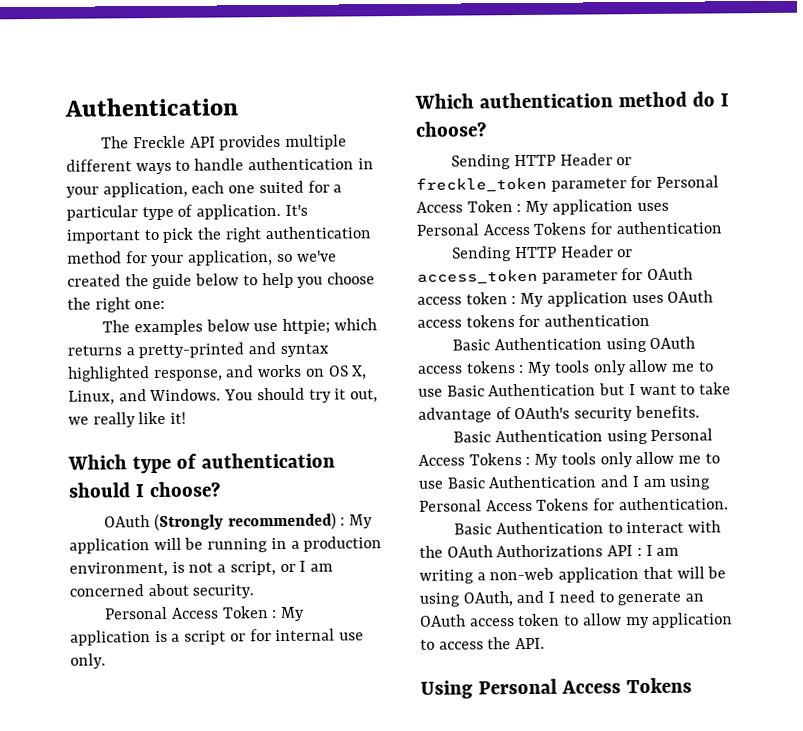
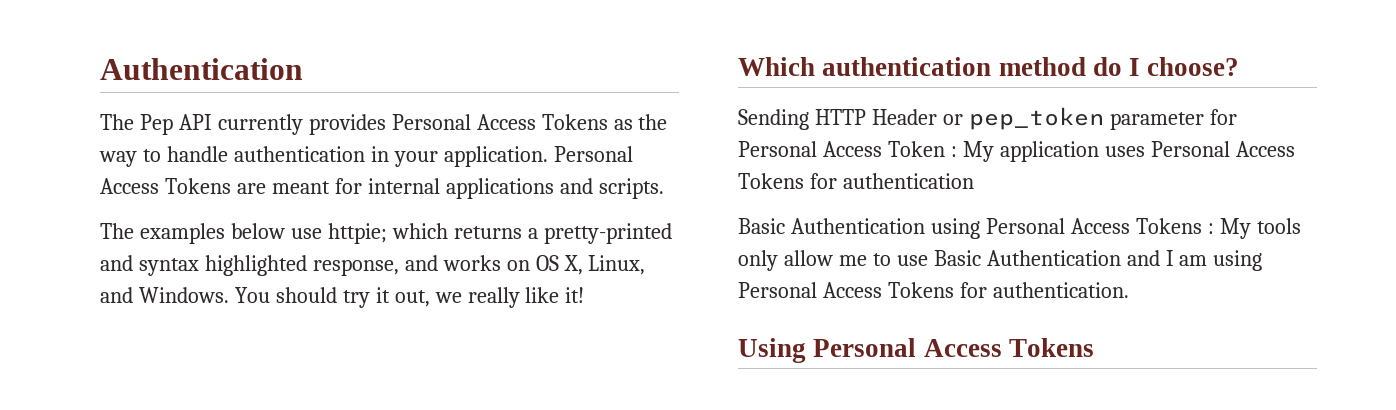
[132,134,348,151] [66,159,172,175] Freckle API provides multiple different ways -> [139,114,668,135] [99,151,137,167] Pep API currently provides Personal Access Tokens as the way
[102,180,343,198] [66,203,308,221] [66,226,371,244] [67,250,337,267] [67,272,376,290] [67,297,166,313] application, each one suited for a particular type of application. It's important to pick the right authentication method for your application, so we've created the guide below to help you choose the right one: -> [443,146,633,167] [100,178,664,199] application. Personal Access Tokens are meant for internal applications and scripts.
[67,452,335,474] [68,481,221,498] [104,512,374,532] [69,536,383,554] [69,560,334,577] [69,583,255,599] [104,606,306,621] [70,628,365,646] [70,653,106,669] // Which type of authentication should I choose? // OAuth (Strongly recommended) : My application will be running in a production environment, is not a script, or I am concerned about security. // Personal Access Token : My application is a script or for internal use only. -> (585, 295) none
[416,176,547,192] freckle_token -> [968,107,1104,130] pep_token
[452,245,634,262] [417,267,694,284] [417,290,714,308] [417,313,651,328] [452,336,696,353] [418,359,714,376] [418,382,732,397] [418,405,700,423] // Sending HTTP Header or access_token parameter for OAuth access token : My application uses OAuth access tokens for authentication // Basic Authentication using OAuth access tokens : My tools only allow me to use Basic Authentication but I want to take advantage of OAuth's security benefits. -> (974, 181) none
[454,520,722,535] [419,544,680,558] [419,566,727,584] [419,590,705,607] [420,612,734,629] [420,637,546,650] // Basic Authentication to interact with the OAuth Authorizations API : I am writing a non-web application that will be using OAuth, and I need to generate an OAuth access token to allow my application to access the API. -> (1129, 290) none

